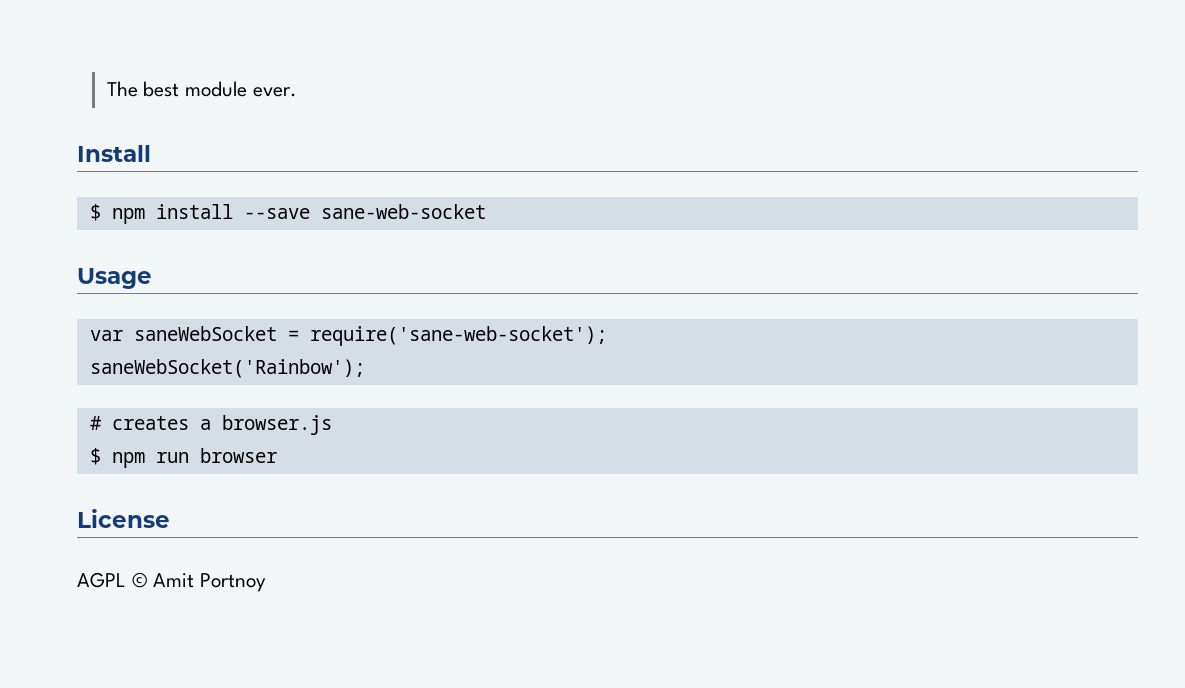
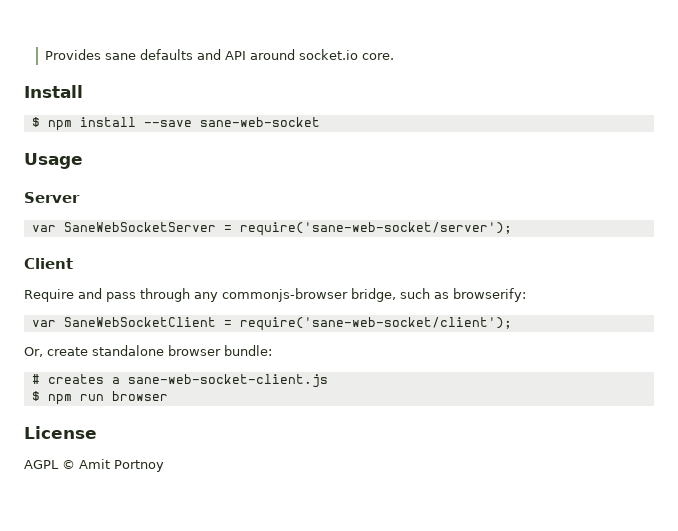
[106,81,297,97] The best module ever. -> [45,49,395,60] Provides sane defaults and API around socket.io core.
[89,326,607,346] [89,359,365,378] // var saneWebSocket = require('sane-web-socket'); // saneWebSocket('Rainbow'); -> [24,192,80,203] [31,222,512,236] [24,258,73,269] [24,288,526,302] [31,317,512,331] [24,345,272,357] // Server // var SaneWebSocketServer = require('sane-web-socket/server'); // Client // Require and pass through any commonjs-browser bridge, such as browserify: // var SaneWebSocketClient = require('sane-web-socket/client'); // Or, create standalone browser bundle:
[221,415,332,435] browser.js -> [127,374,328,388] sane-web-socket-client.js

